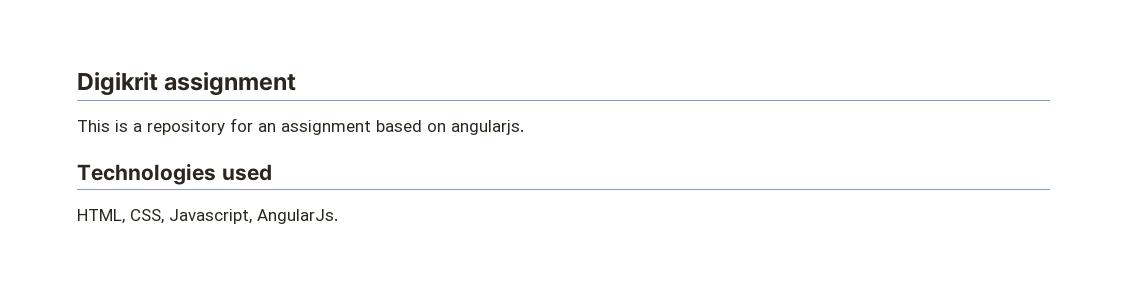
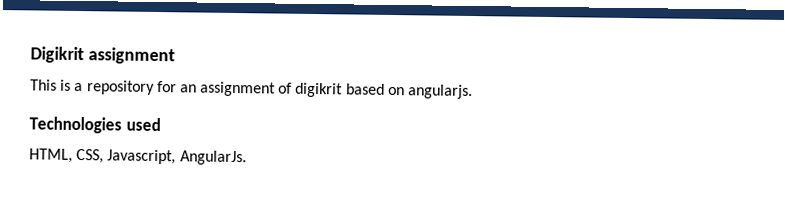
(371, 127) none -> [278,82,344,98] of digikrit

